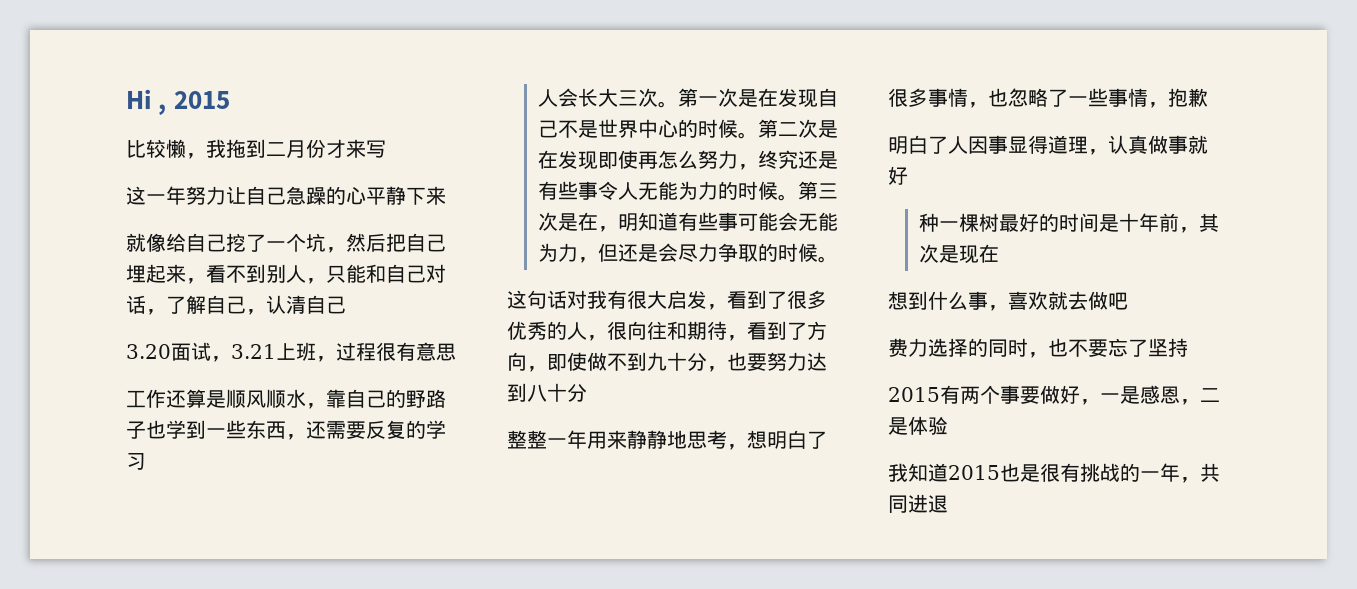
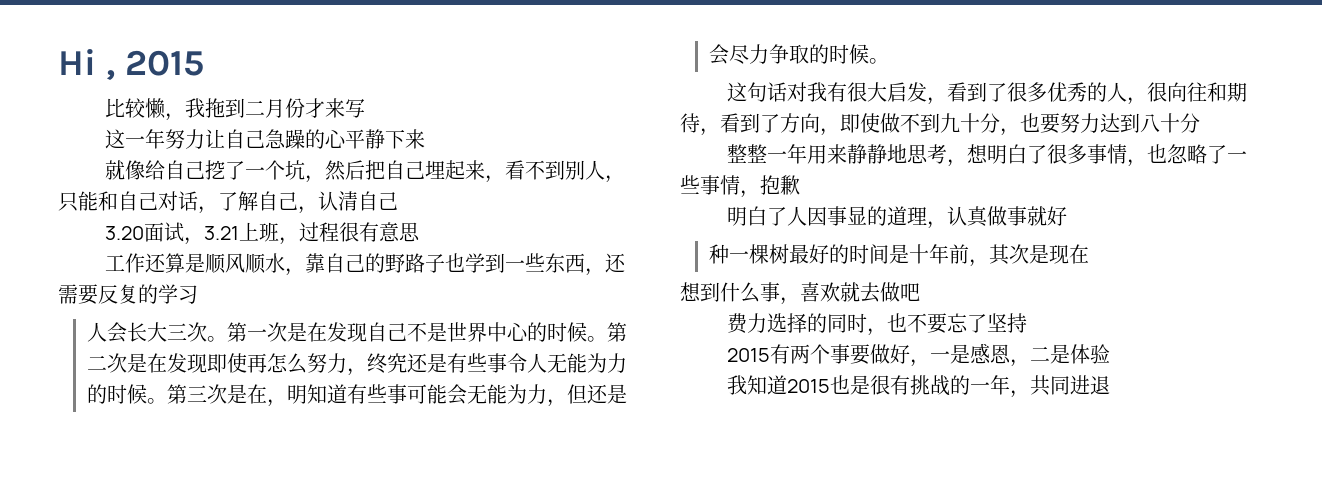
[1028,135,1048,154] 得 -> [866,206,887,226] 的

